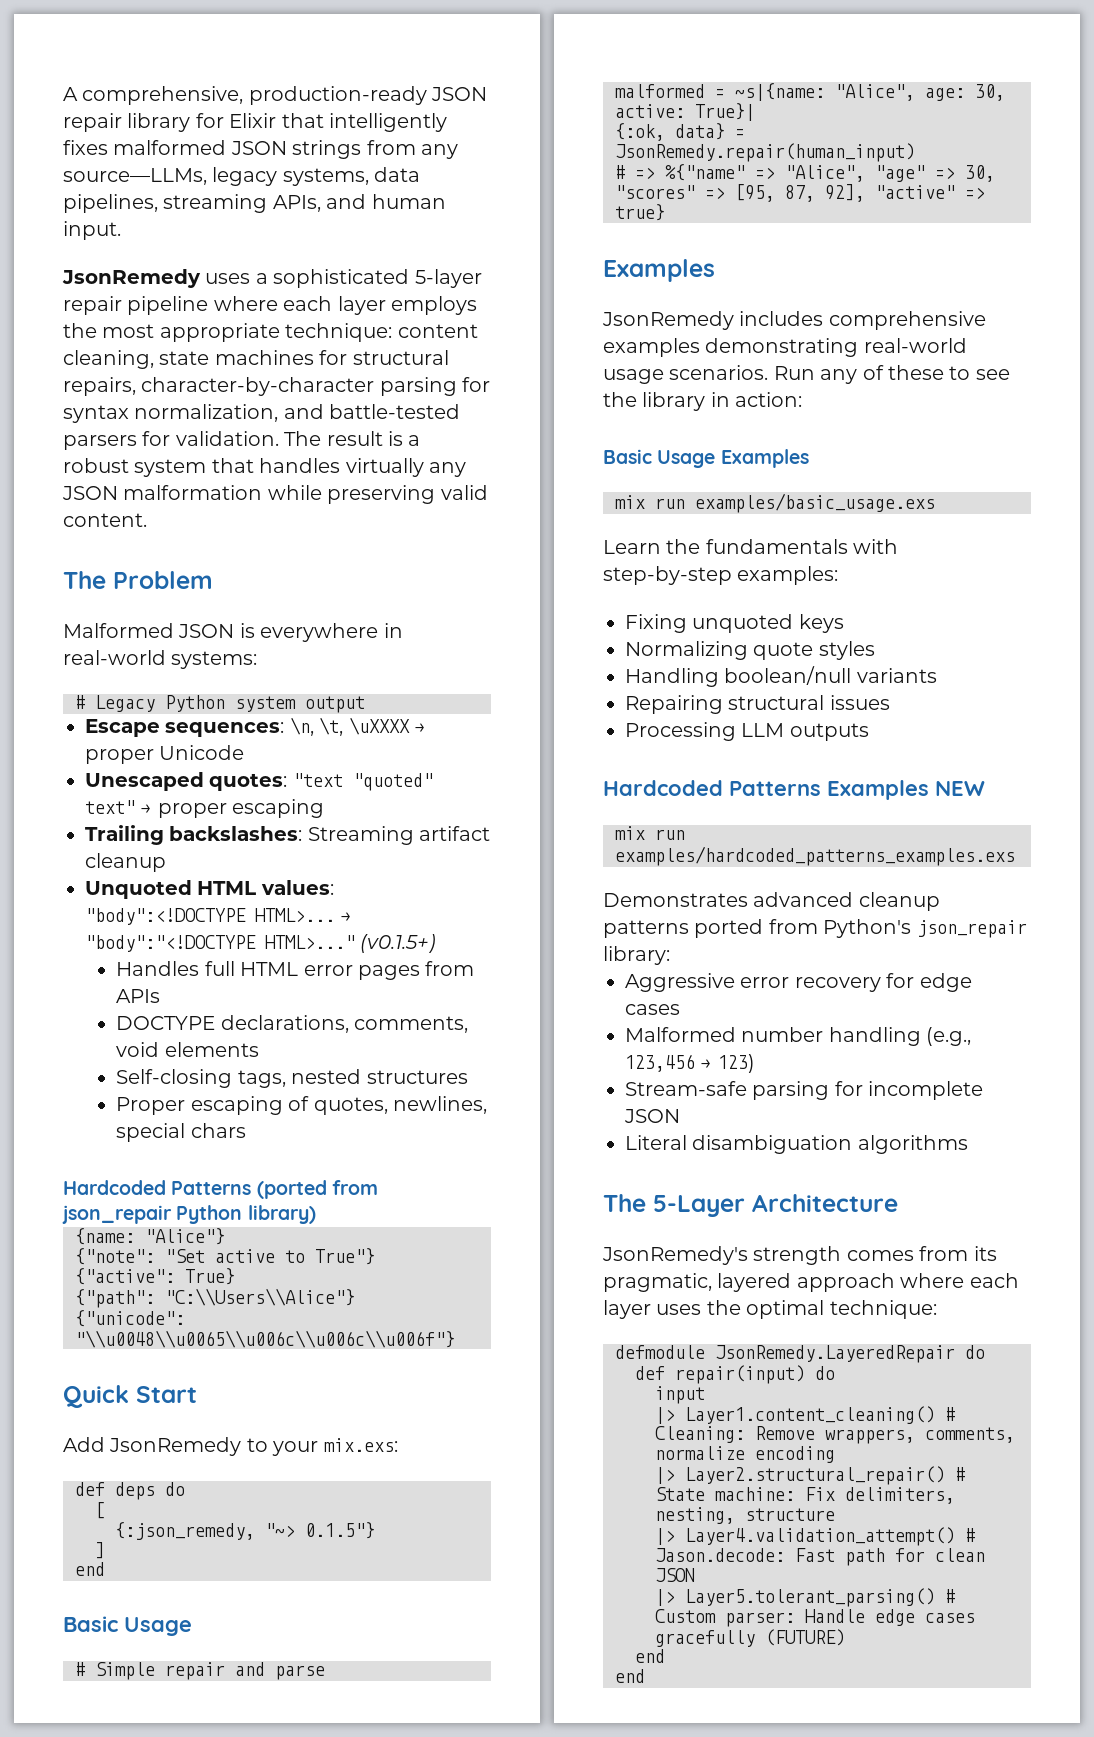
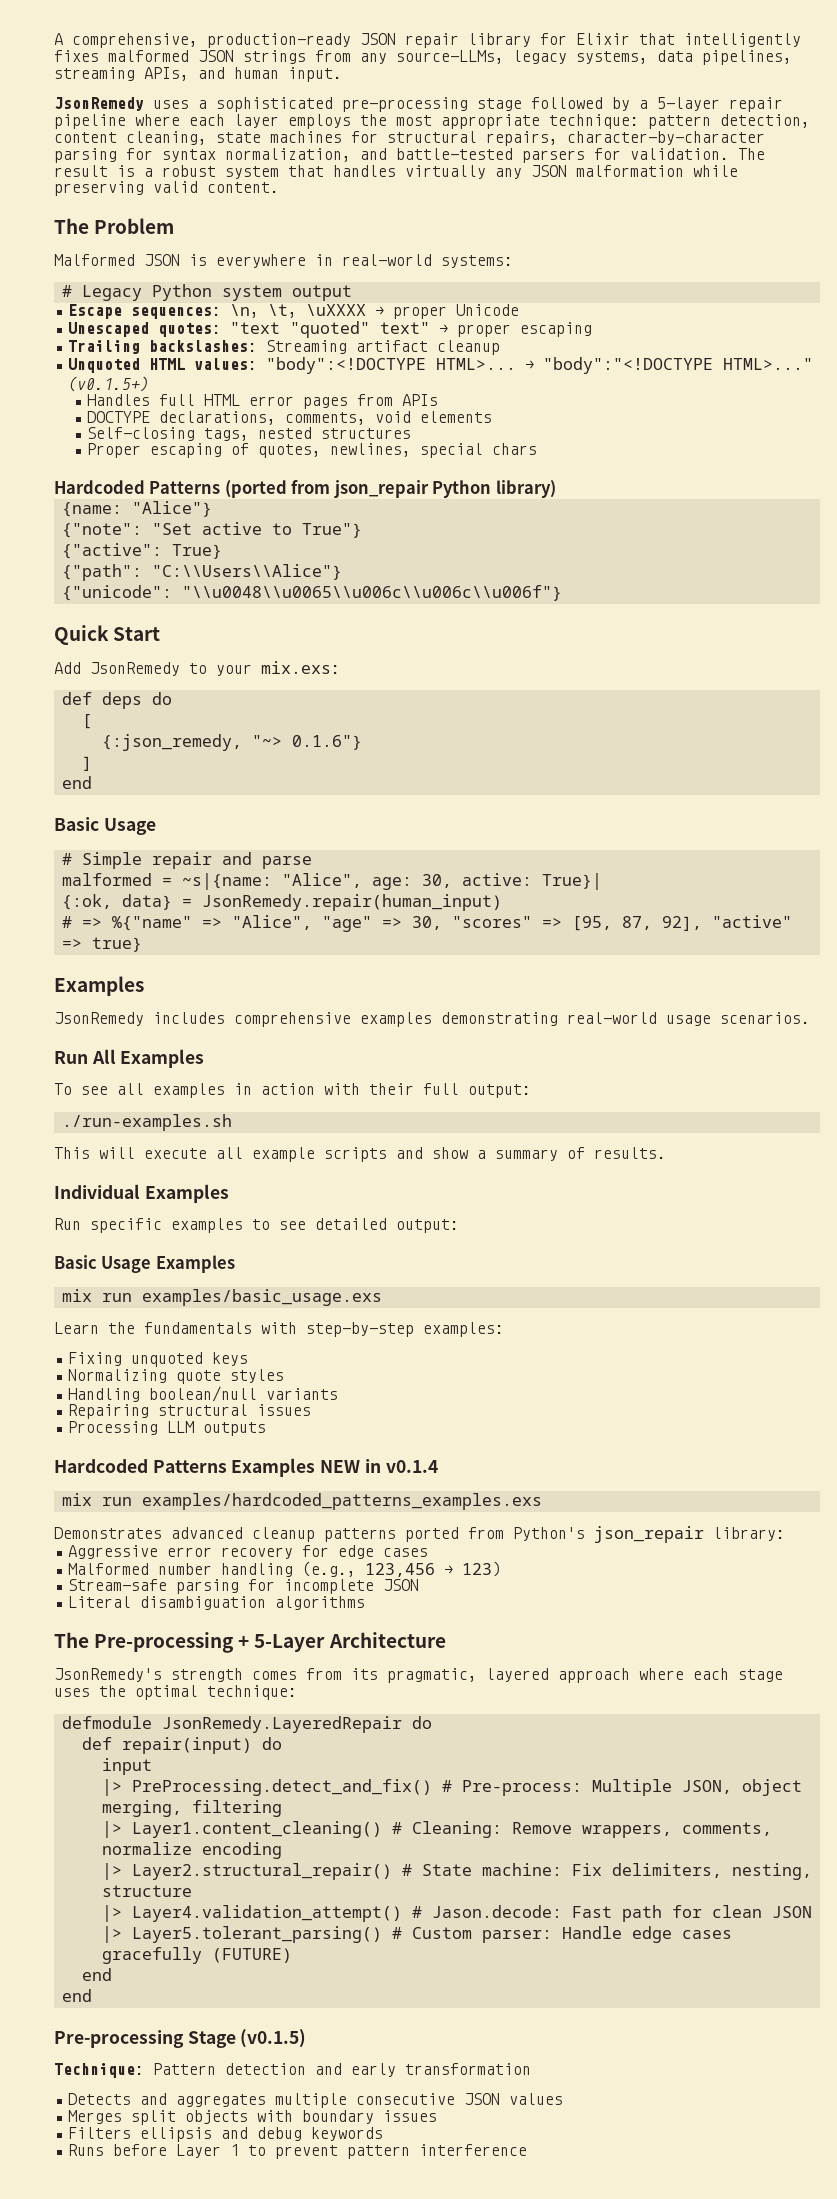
(410, 278) none -> [342,97,648,112] pre-processing stage followed by a
(393, 332) none -> [648,114,810,129] pattern detection,
[305,1522,375,1539] 0.1.5"} -> [291,735,362,750] 0.1.6"}
[773,365,1010,384] [603,392,803,411] Run any of these to see the library in action: -> [54,1049,205,1068] [54,1083,531,1098] [61,1114,232,1131] [54,1147,666,1162] [54,1184,229,1203] [54,1218,459,1233] // Run All Examples // To see all examples in action with their full output: // ./run-examples.sh // This will execute all example scripts and show a summary of results. // Individual Examples // Run specific examples to see detailed output:
(985, 788) none -> [364,1459,438,1473] in v0.1.4
(646, 1203) none -> [94,1632,250,1653] Pre-processing +
[603,1300,651,1319] layer -> [738,1669,783,1682] stage
(705, 1395) none -> [101,1779,802,1796] [101,1800,282,1817] // |> PreProcessing.detect_and_fix() # Pre-process: Multiple JSON, object merging, filtering
(645, 1676) none -> [54,2029,307,2048] [54,2063,531,2078] [68,2093,564,2108] [68,2110,438,2125] [68,2127,384,2142] [68,2144,528,2159] // Pre-processing Stage (v0.1.5) // Technique: Pattern detection and early transformation // Detects and aggregates multiple consecutive JSON values // Merges split objects with boundary issues // Filters ellipsis and debug keywords // Runs before Layer 1 to prevent pattern interference

